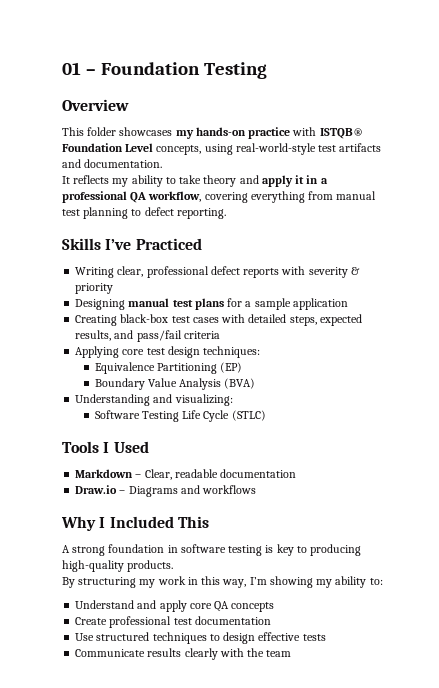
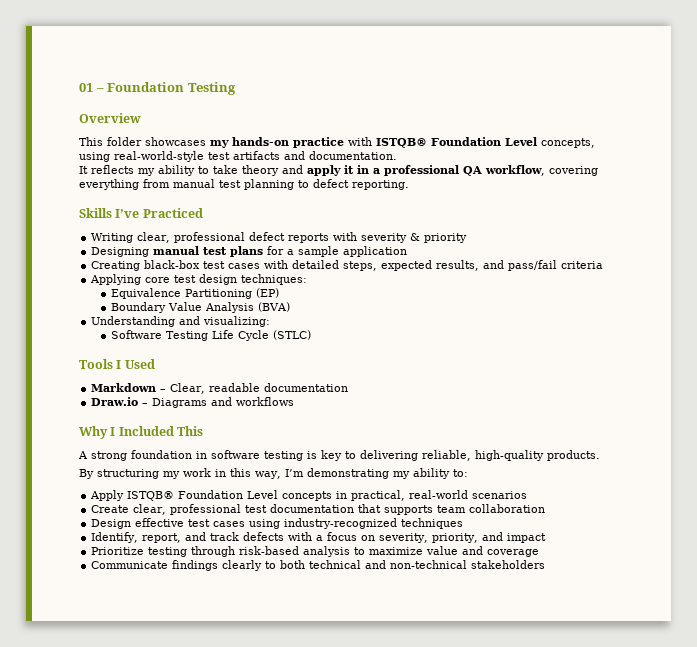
[310,544,362,556] producing -> [360,450,471,461] delivering reliable,
[269,576,313,588] showing -> [306,468,389,479] demonstrating
[75,600,275,612] Understand and apply core QA concepts -> [90,490,528,501] Apply ISTQB® Foundation Level concepts in practical, real-world scenarios
(108, 621) none -> [133,504,167,515] clear,
[75,632,326,644] [75,648,292,660] // Use structured techniques to design effective tests // Communicate results clearly with the team -> [358,504,546,515] [91,518,464,529] [91,532,547,543] [91,546,540,557] [91,560,546,571] that supports team collaboration // Design effective test cases using industry-recognized techniques // Identify, report, and track defects with a focus on severity, priority, and impact // Prioritize testing through risk-based analysis to maximize value and coverage // Communicate findings clearly to both technical and non-technical stakeholders

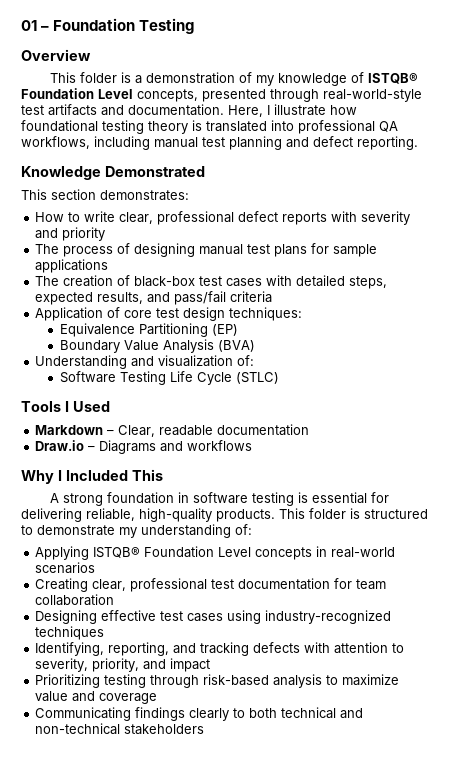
[145,137,372,148] showcases my hands-on practice with -> [120,72,364,86] is a demonstration of my knowledge of
[79,152,110,162] using -> [202,89,319,102] presented through
[79,165,598,176] [79,179,170,190] // It reflects my ability to take theory and apply it in a professional QA workflow, covering everything from -> [228,104,357,117] [21,120,398,134] [21,136,150,150] Here, I illustrate how foundational testing theory is translated into professional QA workflows, including
[298,180,309,188] to -> [286,137,309,148] and
[79,208,203,218] [91,233,134,243] Skills I’ve Practiced // Writing -> [21,166,205,180] [21,189,189,201] [35,211,116,222] Knowledge Demonstrated // This section demonstrates: // How to write
[410,233,421,241] & -> [35,228,59,239] and
[91,246,408,257] [91,261,141,271] Designing manual test plans for a sample application // Creating -> [35,243,378,257] [35,259,109,273] [35,275,131,287] The process of designing manual test plans for sample applications // The creation of
[90,274,142,285] Applying -> [35,307,121,321] Application of
[203,316,271,327] visualizing: -> [158,355,255,367] visualization of:
[321,450,356,461] key to -> [311,492,389,504] essential for
[79,468,468,479] [90,490,125,501] // By structuring my work in this way, I’m demonstrating my ability to: // Apply -> [279,508,428,519] [21,524,252,538] [35,546,90,560] This folder is structured to demonstrate my understanding of: // Applying
[351,490,406,501] practical, -> (328, 551) none
[91,505,130,513] Create -> [35,578,89,592] Creating
[358,504,434,515] that supports -> [334,578,353,589] for
[91,519,132,529] Design -> [35,610,98,624] Designing
[91,532,376,543] Identify, report, and track defects with a focus on -> [35,642,405,656] Identifying, reporting, and tracking defects with attention to
[91,547,145,555] Prioritize -> [35,674,101,688] Prioritizing
[91,561,169,569] Communicate -> [35,707,132,721] Communicating

